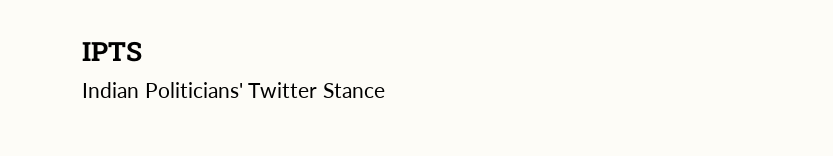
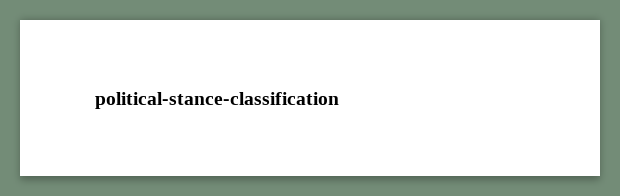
[82,41,142,62] [82,82,386,98] IPTS // Indian Politicians' Twitter Stance -> [95,92,339,109] political-stance-classification

